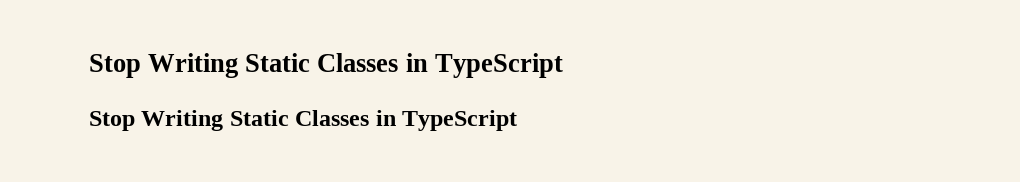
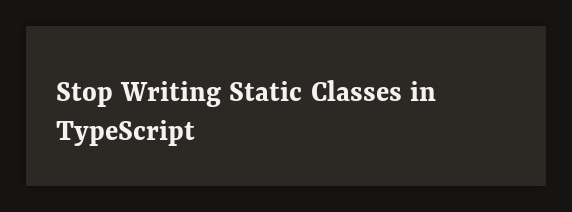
[89,53,563,78] [89,110,518,131] Stop Writing Static Classes in TypeScript // Stop Writing Static Classes in TypeScript -> [56,80,436,107] [56,120,195,146] Stop Writing Static Classes in TypeScript

